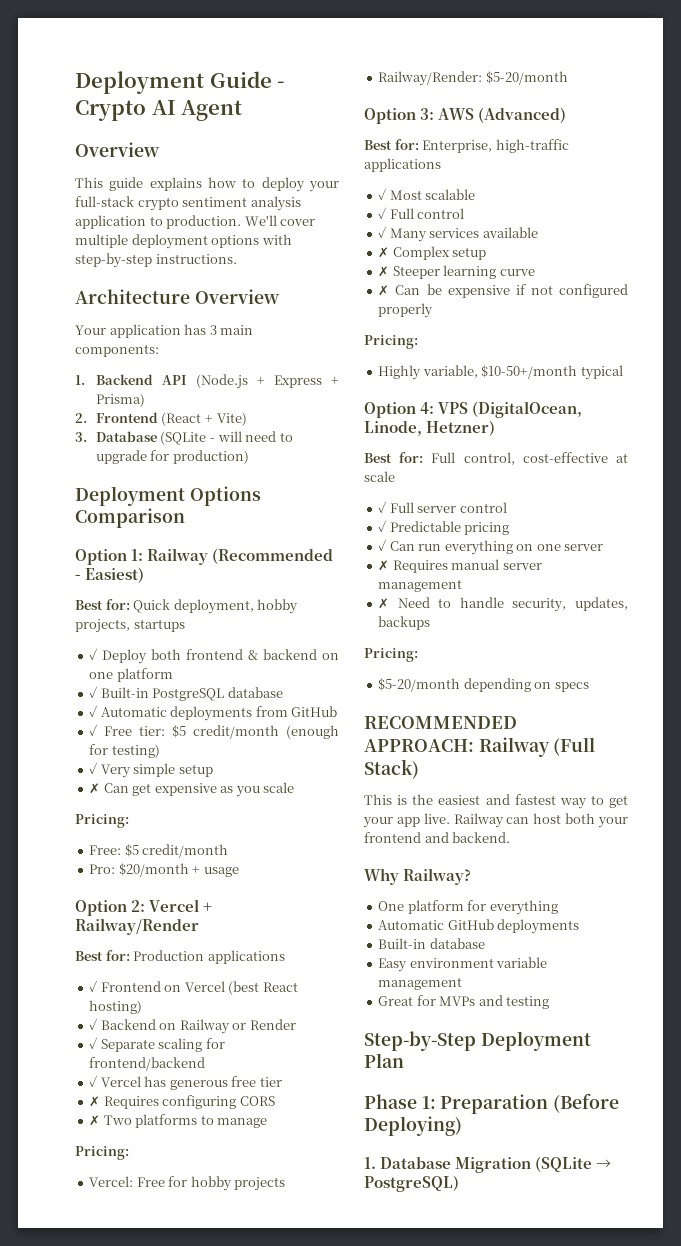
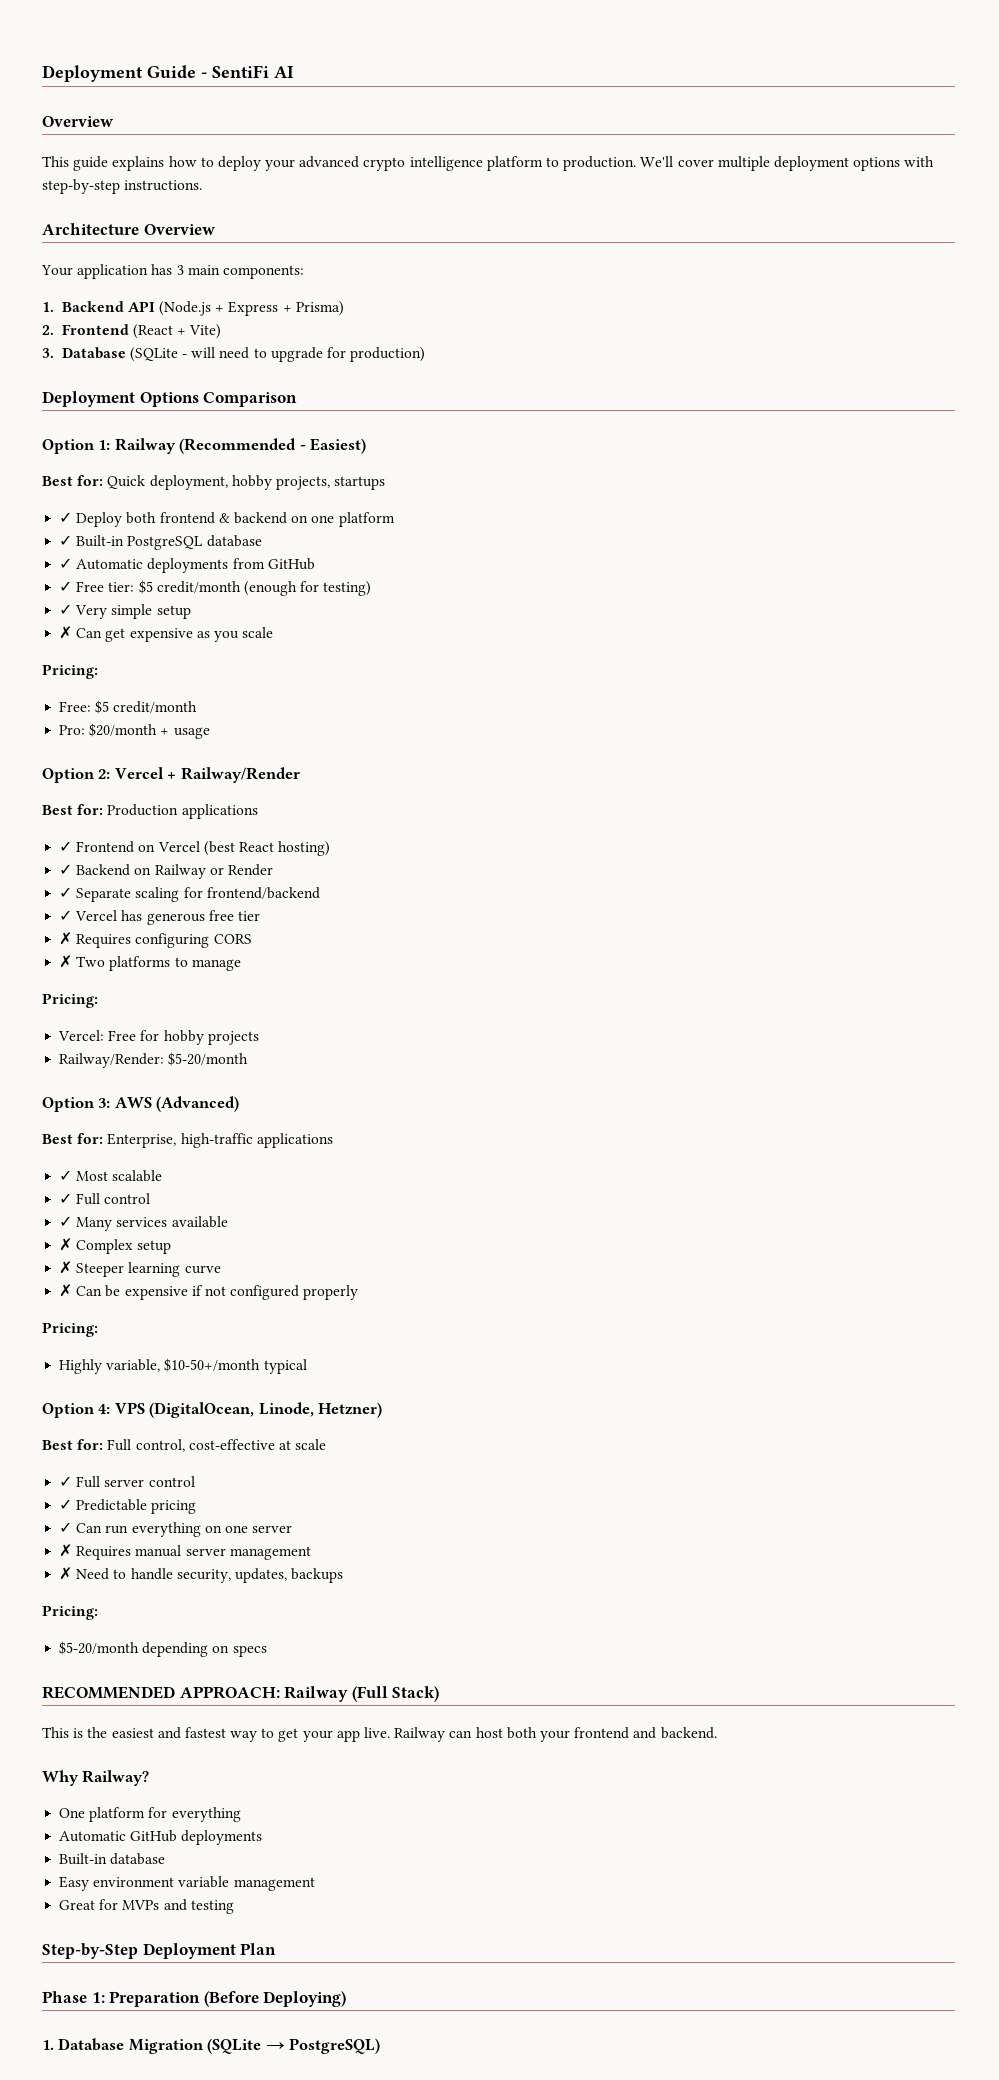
[75,100,146,121] Crypto -> [212,65,269,78] SentiFi
[181,100,243,121] Agent -> (294, 72) none
[75,196,301,211] [75,215,146,229] full-stack crypto sentiment analysis application -> [299,156,543,171] advanced crypto intelligence platform

